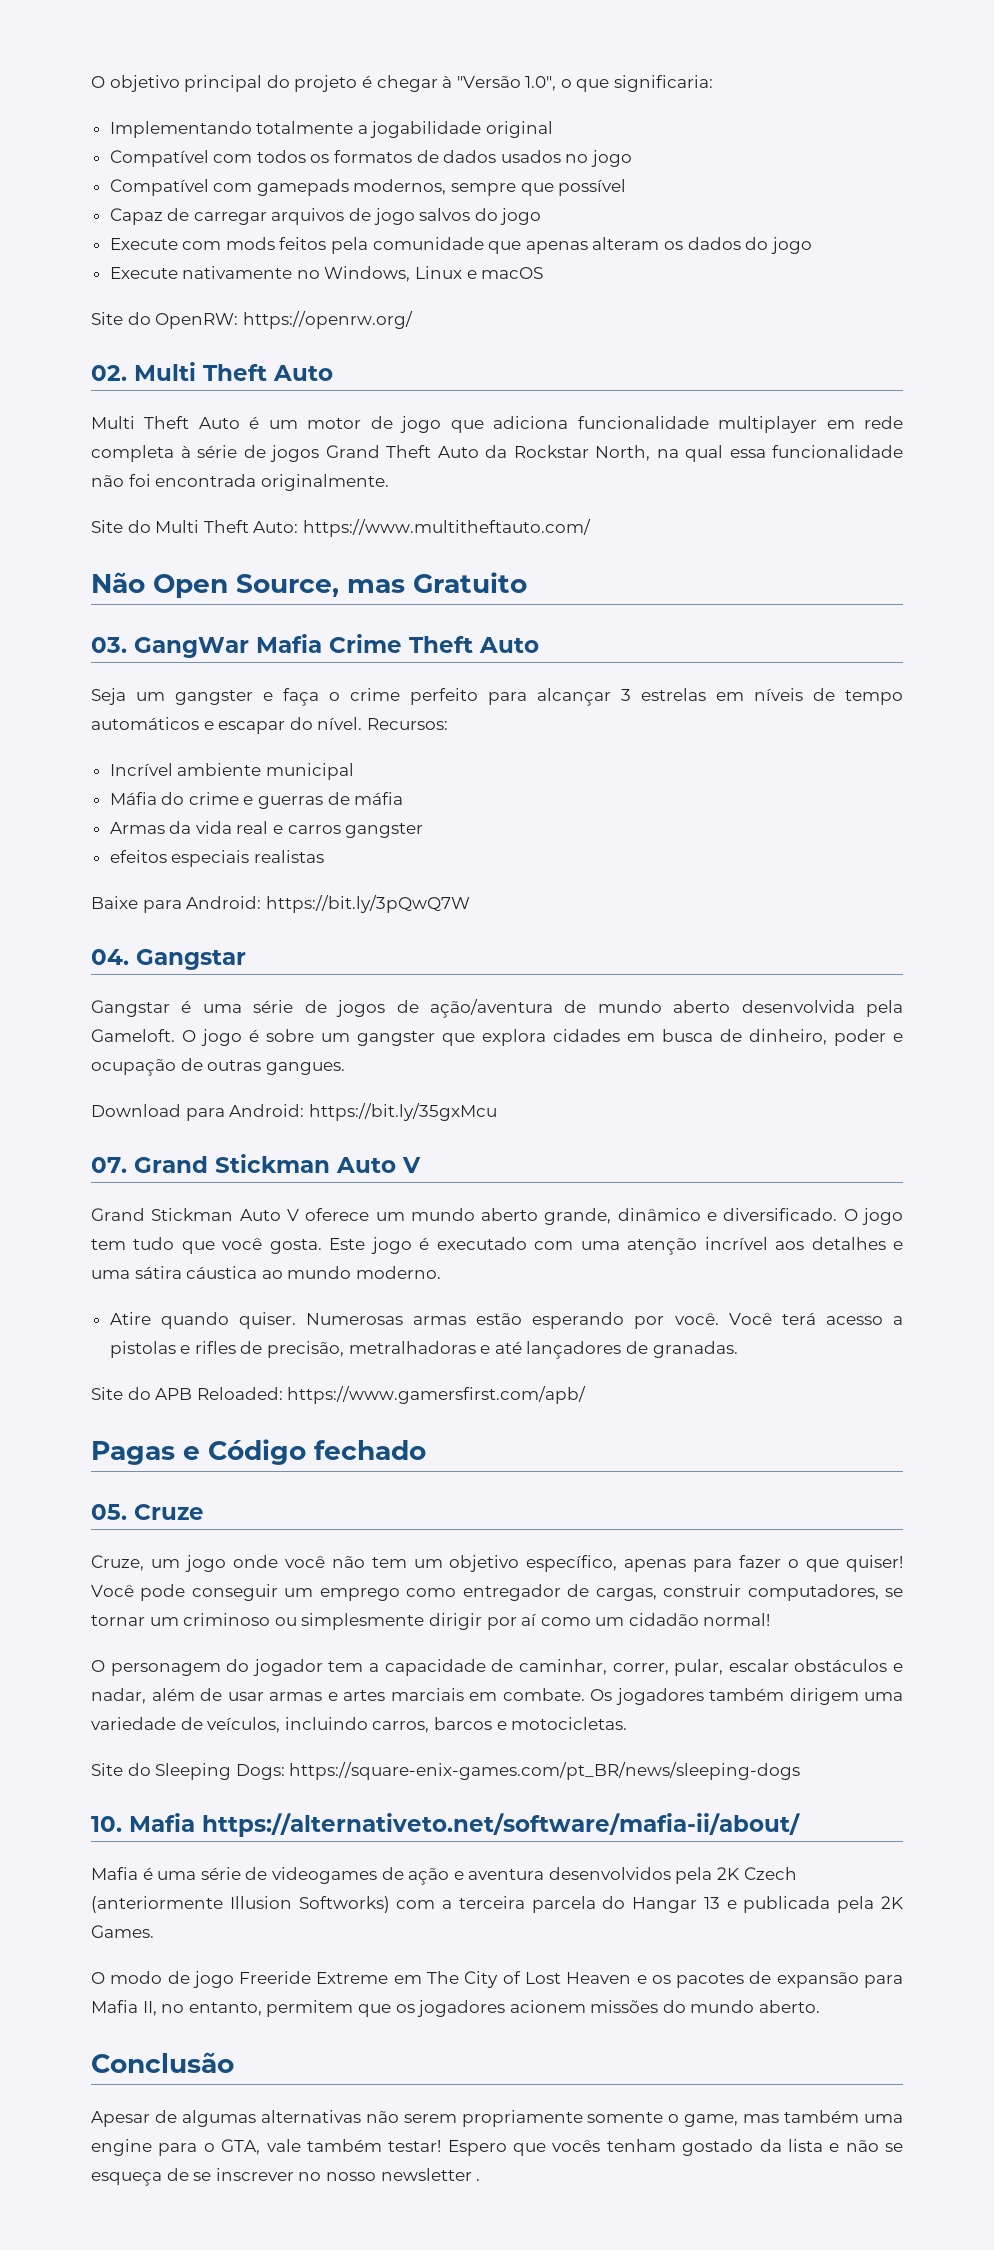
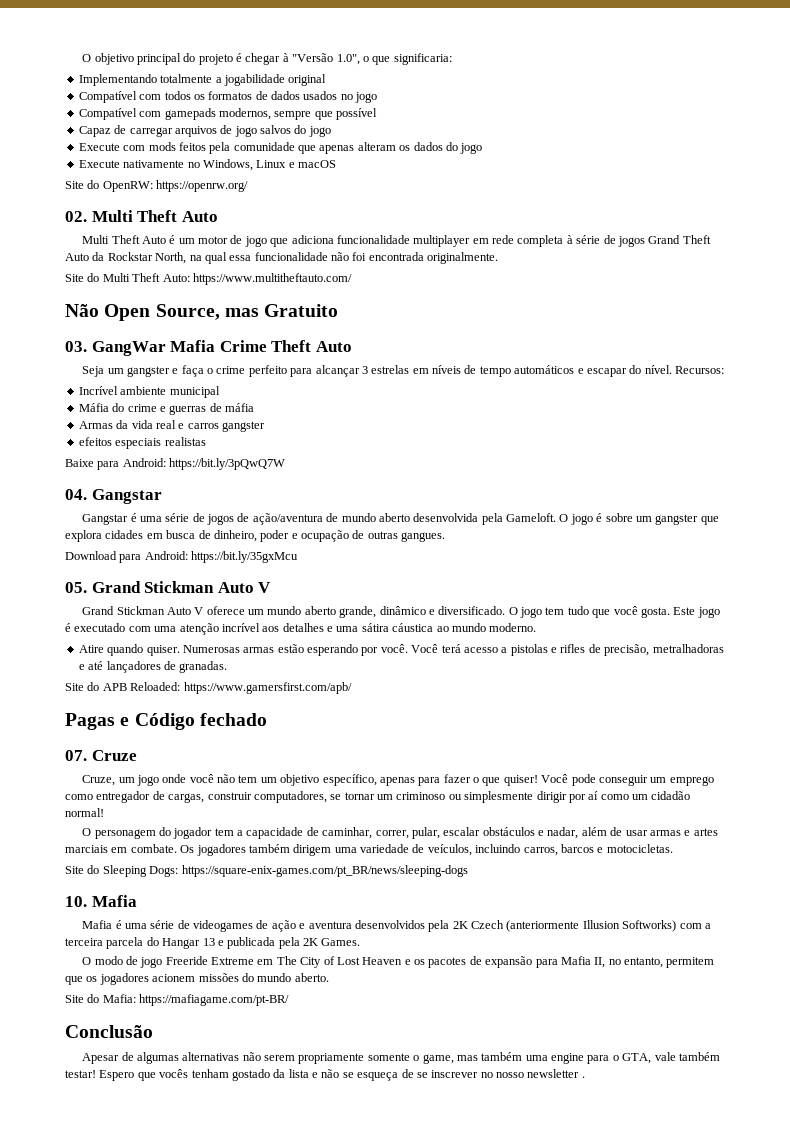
[91,1157,127,1173] 07. -> [65,582,87,593] 05.
[91,1504,127,1520] 05. -> [65,750,87,761] 07.
[202,1813,801,1837] https://alternativeto.net/software/mafia-ii/about/ -> (137, 901) none
(821, 2006) none -> [65,994,290,1006] // Site do Mafia: https://mafiagame.com/pt-BR/

